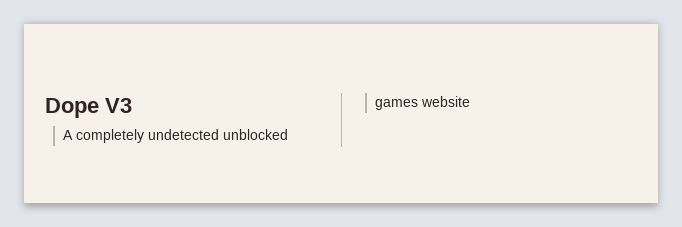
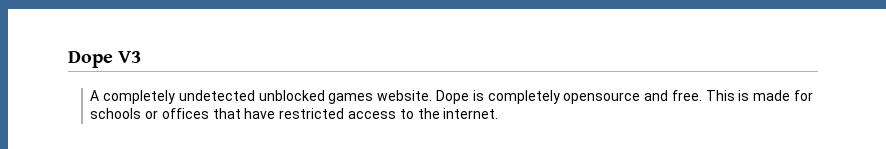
[420,96,470,107] website -> [377,90,814,104] [90,108,499,119] website. Dope is completely opensource and free. This is made for schools or offices that have restricted access to the internet.

